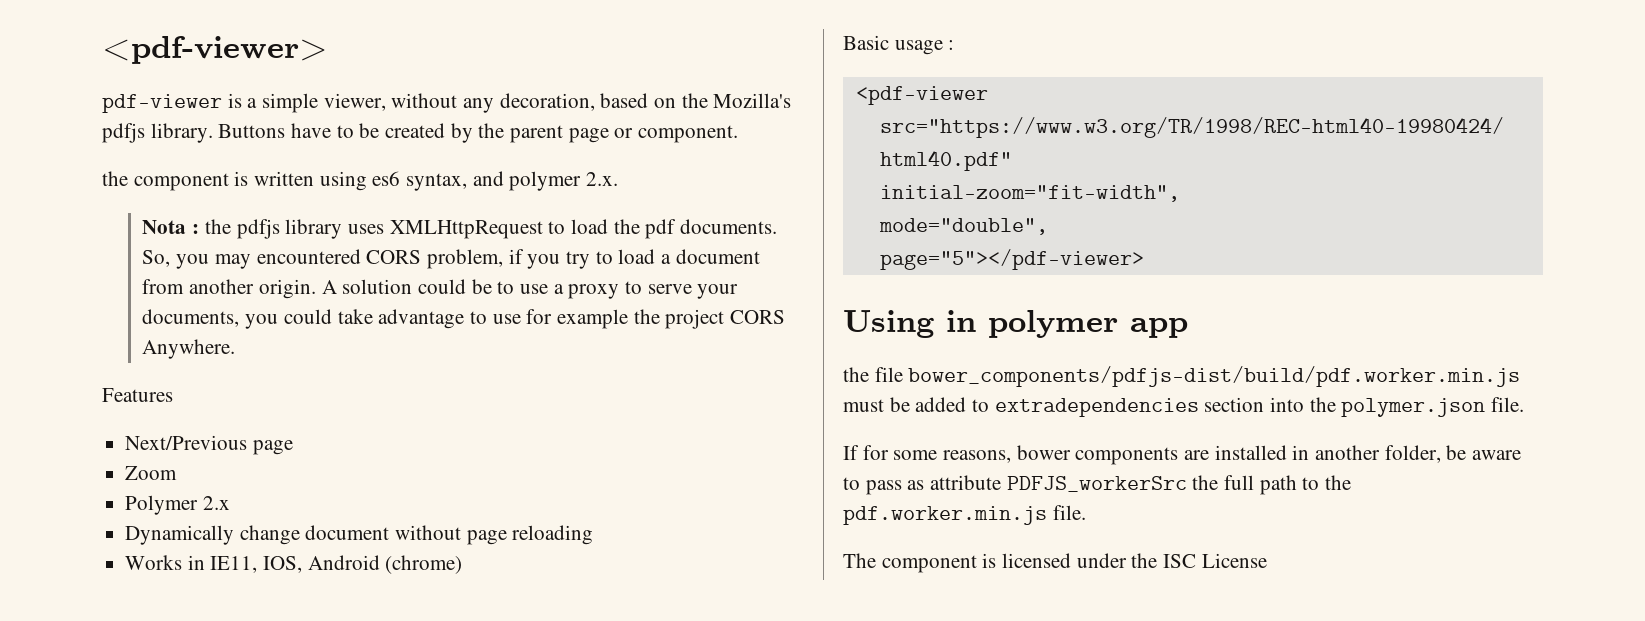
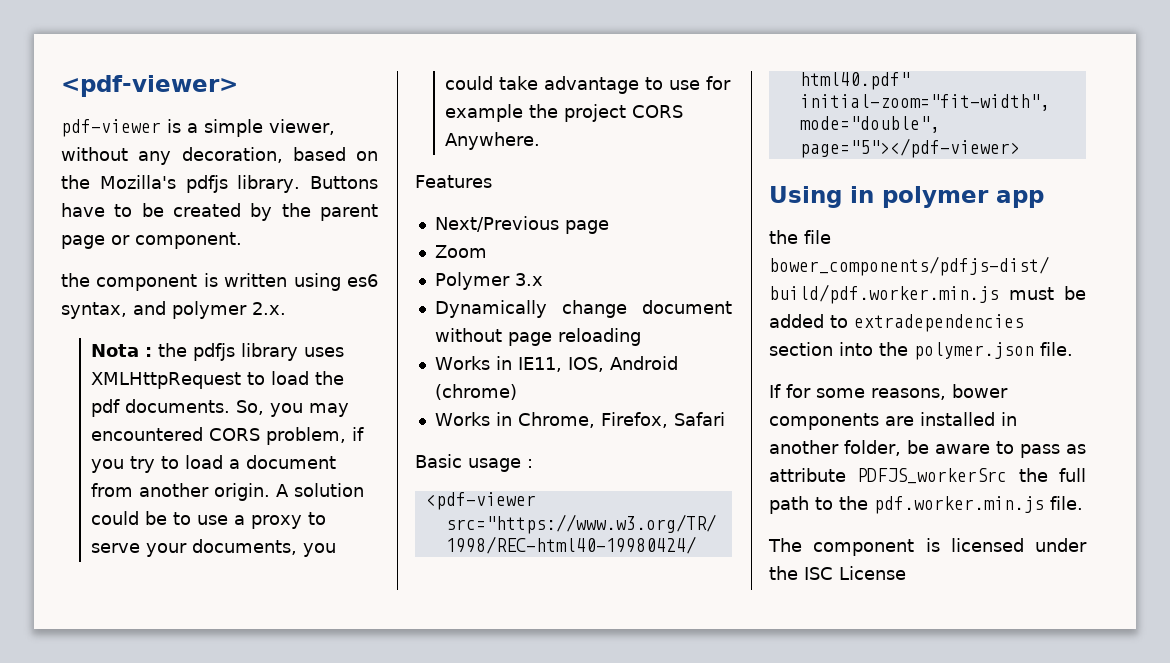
[202,496,230,510] 2.x -> [514,273,543,286] 3.x
(463, 564) none -> [434,412,725,428] // Works in Chrome, Firefox, Safari

